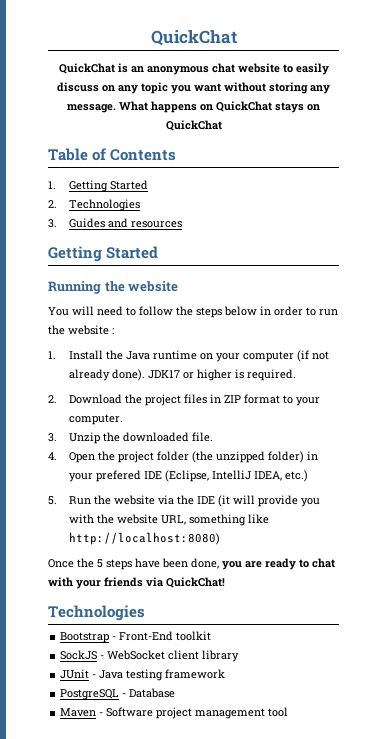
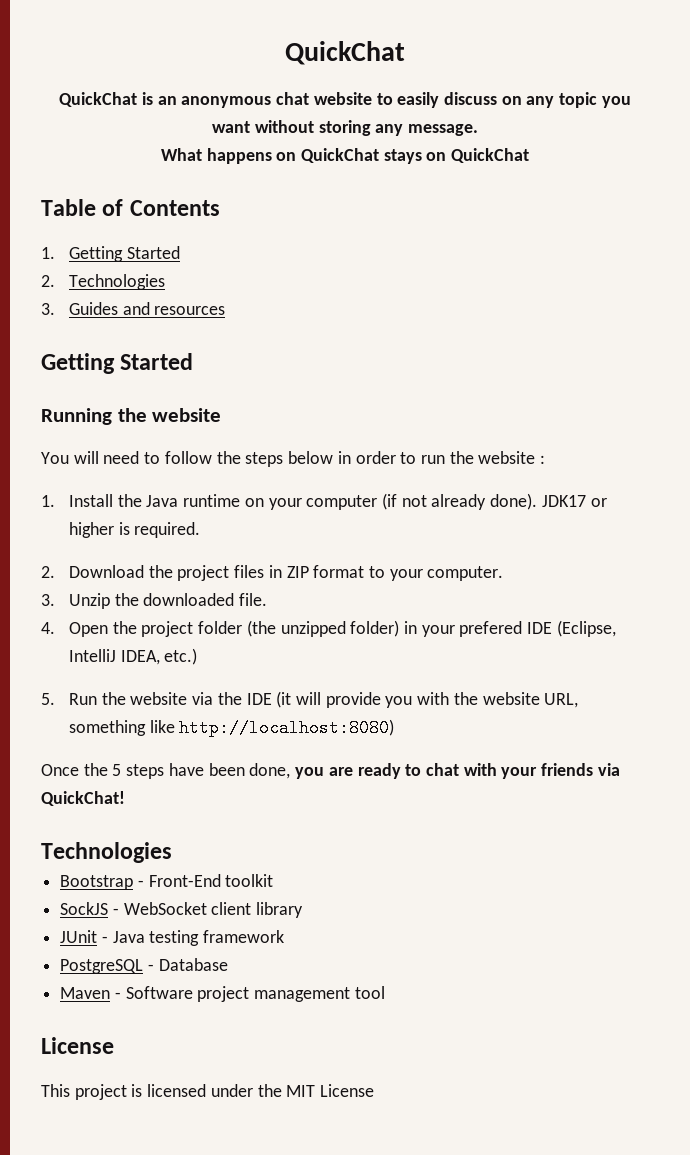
(116, 108) none -> (478, 130) //
(289, 712) none -> [41,1037,114,1054] [41,1084,375,1100] // License // This project is licensed under the MIT License

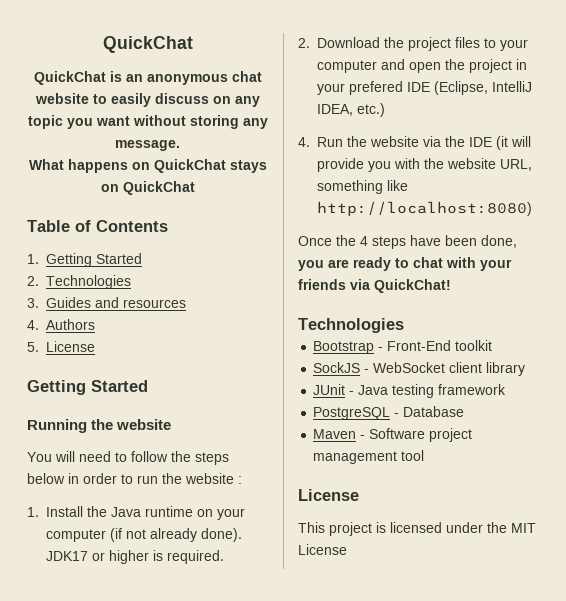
(226, 310) none -> [27,319,95,330] [27,341,95,352] // 4. Authors // 5. License
[268,565,504,581] [41,593,268,609] [41,620,400,637] in ZIP format to your computer. // 3. Unzip the downloaded file. // 4. Open the project folder (the unzipped folder) -> [484,38,528,51] [317,59,512,73] to your computer and open the project
[41,693,55,705] 5. -> [298,137,310,147] 4.
[112,764,122,776] 5 -> [360,236,368,246] 4

